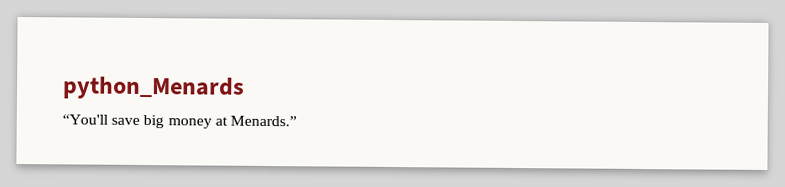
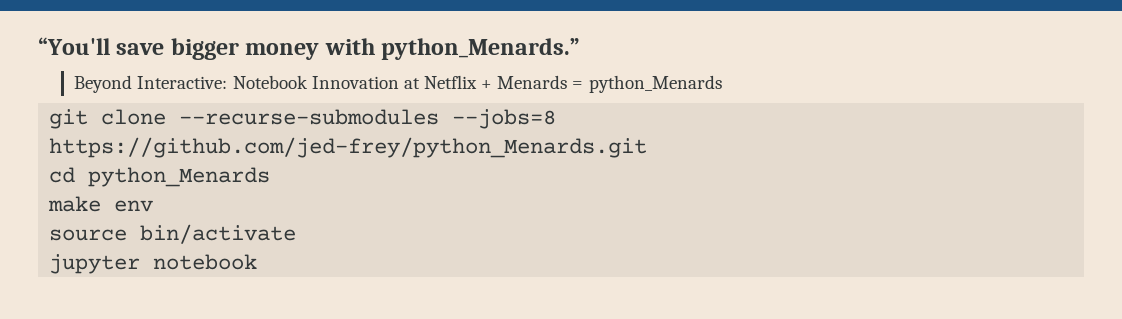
[62,76,245,100] [62,114,297,129] python_Menards // “You'll save big money at Menards.” -> [38,37,581,60] [74,75,722,93] [49,109,557,129] [49,137,648,158] [49,167,271,187] [48,196,154,212] [49,224,297,244] [49,254,258,274] “You'll save bigger money with python_Menards.” // Beyond Interactive: Notebook Innovation at Netflix + Menards = python_Menards // git clone --recurse-submodules --jobs=8 https://github.com/jed-frey/python_Menards.git // cd python_Menards // make env // source bin/activate // jupyter notebook

